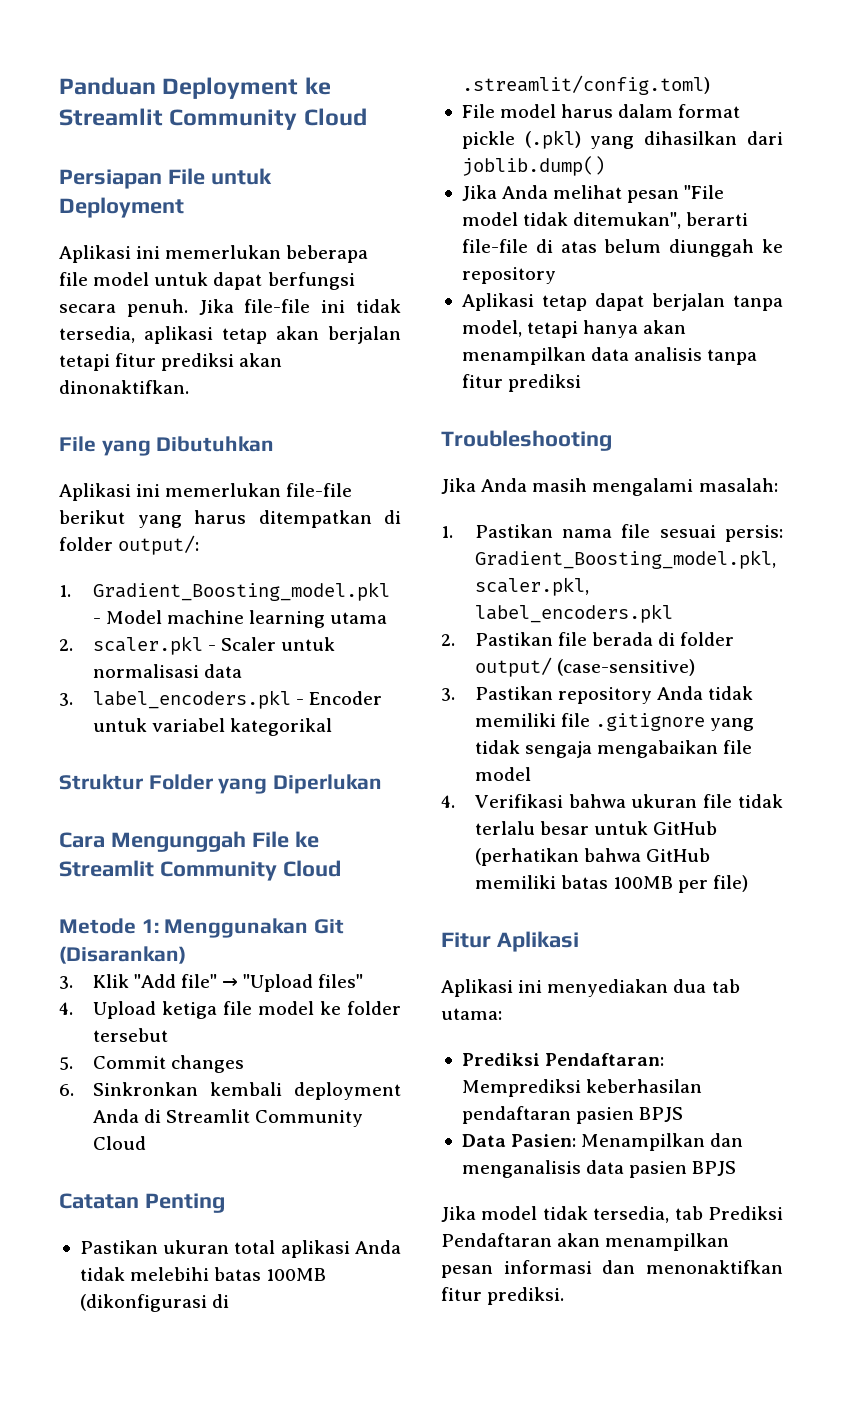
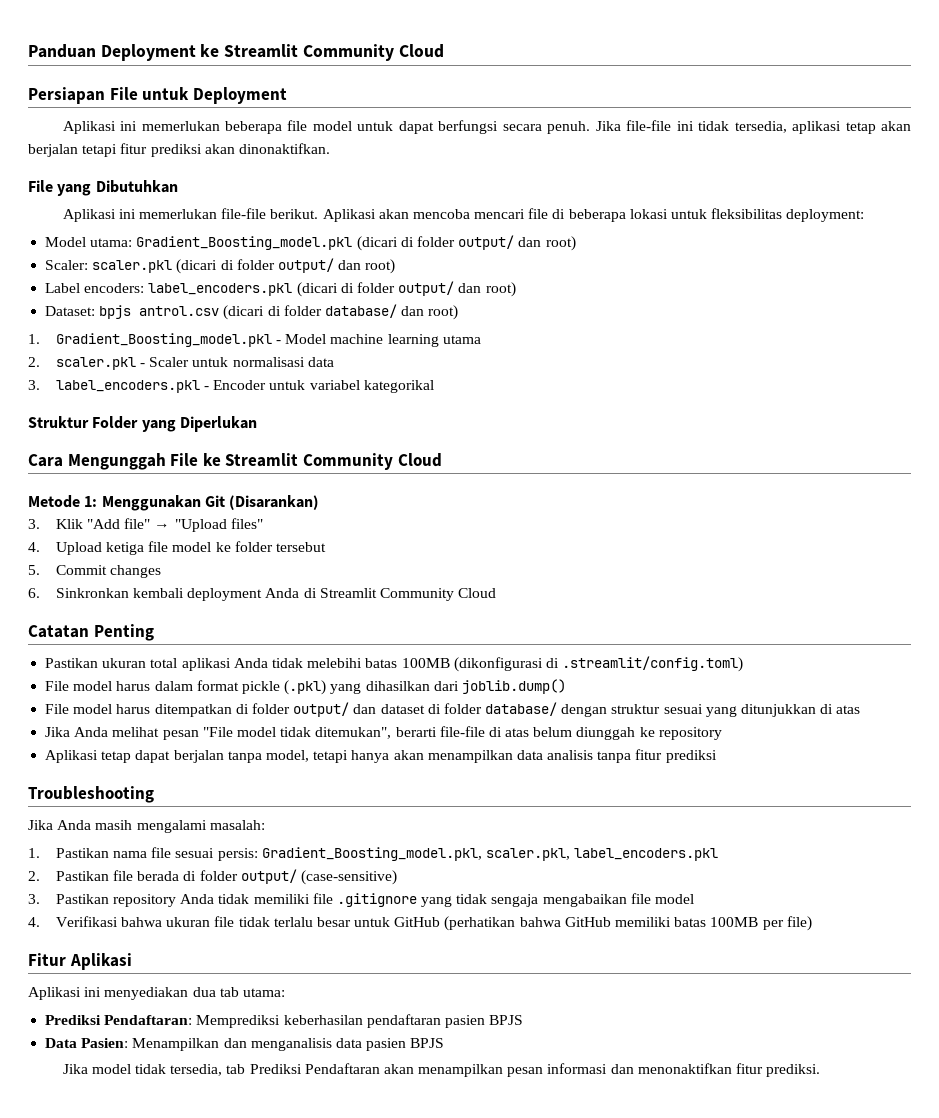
[59,510,401,528] [59,535,200,555] berikut yang harus ditempatkan di folder output/: -> [270,208,865,222] [45,235,576,251] [45,258,396,274] [45,281,516,297] [45,304,459,320] berikut. Aplikasi akan mencoba mencari file di beberapa lokasi untuk fleksibilitas deployment: // Model utama: Gradient_Boosting_model.pkl (dicari di folder output/ dan root) // Scaler: scaler.pkl (dicari di folder output/ dan root) // Label encoders: label_encoders.pkl (dicari di folder output/ dan root) // Dataset: bpjs antrol.csv (dicari di folder database/ dan root)
(605, 166) none -> [45,702,861,717] // File model harus ditempatkan di folder output/ dan dataset di folder database/ dengan struktur sesuai yang ditunjukkan di atas

